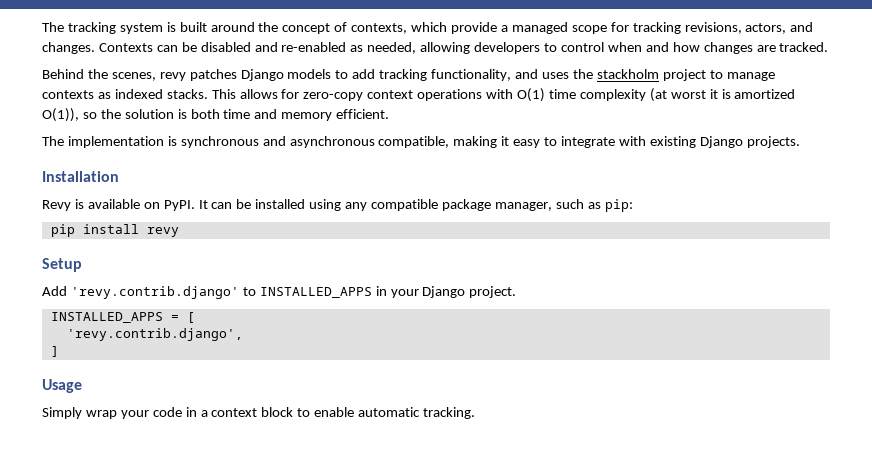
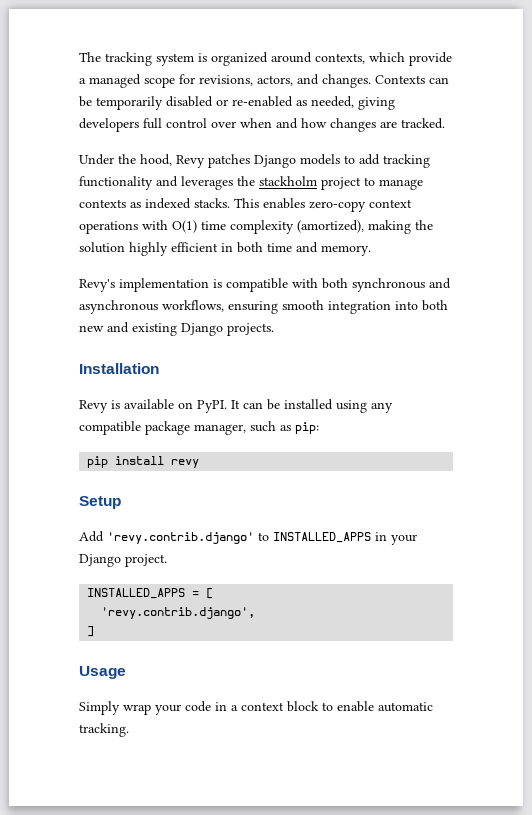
[179,22,348,34] built around the concept of -> [211,52,312,66] organized around
[632,22,681,34] tracking -> (195, 79) none
[200,42,604,54] disabled and re-enabled as needed, allowing developers to control -> [96,96,395,110] [79,118,236,132] temporarily disabled or re-enabled as needed, giving developers full control over
[42,69,186,81] Behind the scenes, revy -> [79,154,205,168] Under the hood, Revy
[431,69,569,81] functionality, and uses -> [79,176,233,190] functionality and leverages
[239,89,300,99] allows for -> [263,198,305,209] enables
[649,88,796,102] [42,108,390,122] [42,136,646,148] (at worst it is amortized O(1)), so the solution is both time and memory efficient. // The implementation is synchronous and asynchronous compatible, making it easy to integrate with -> [297,220,433,234] [79,242,371,256] [79,278,451,292] [79,300,448,314] [79,322,129,333] (amortized), making the solution highly efficient in both time and memory. // Revy's implementation is compatible with both synchronous and asynchronous workflows, ensuring smooth integration into both new and

